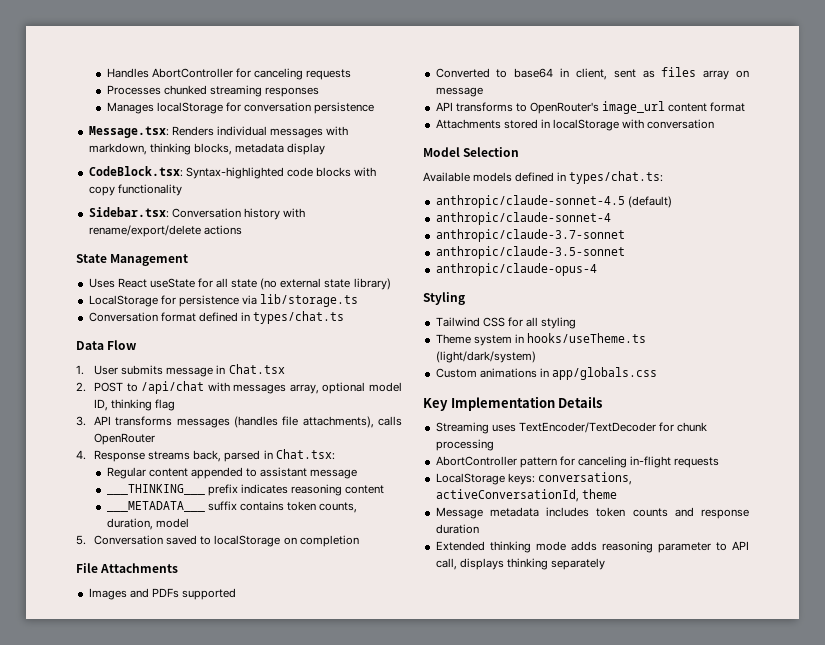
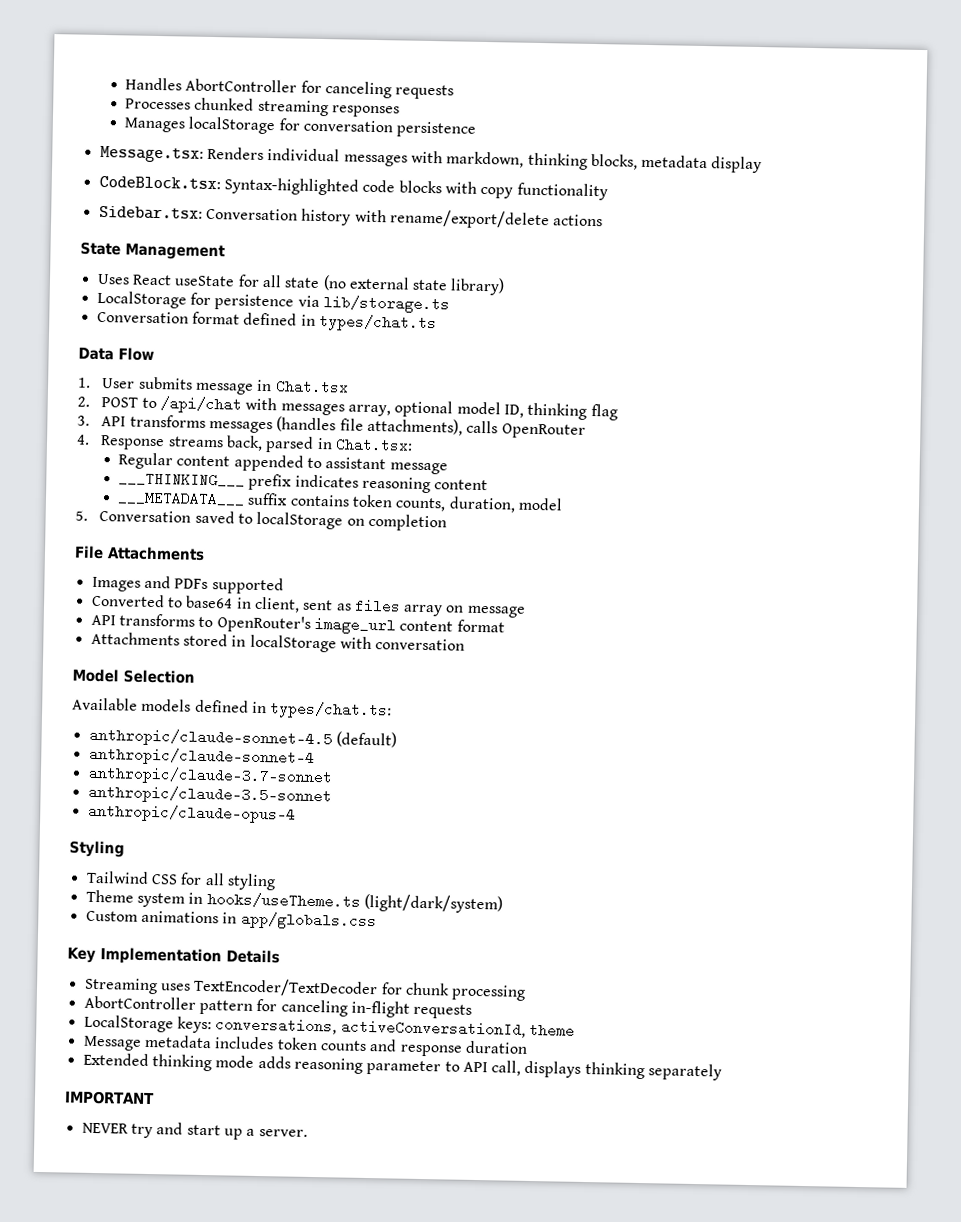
(605, 564) none -> [64,1090,155,1106] [81,1122,308,1140] // IMPORTANT // NEVER try and start up a server.

